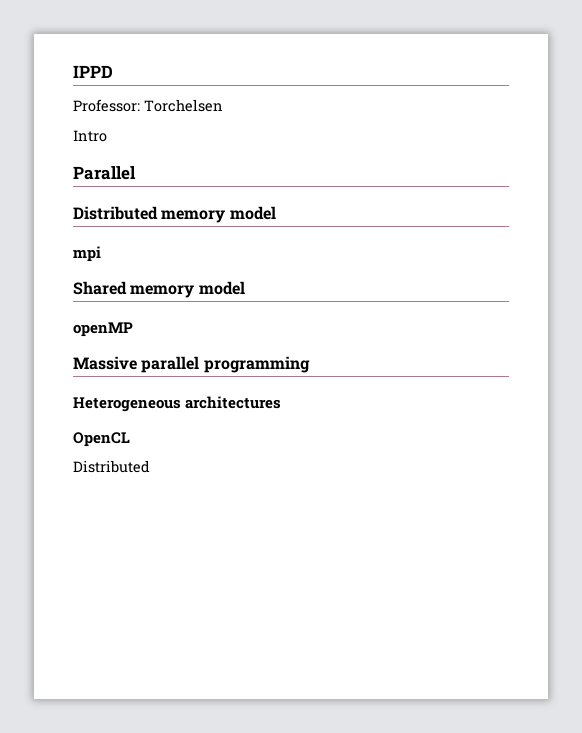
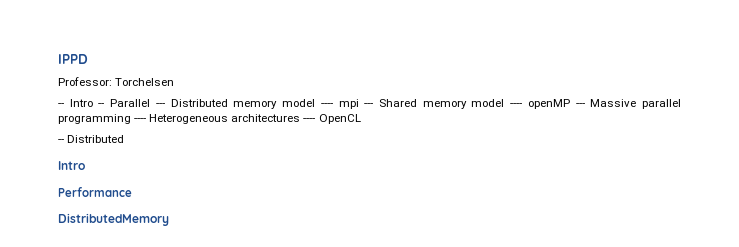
[73,130,107,142] Intro // -> [58,99,105,107] -- Intro --
(136, 173) // -> [155,103,165,107] ---
(276, 213) // -> [320,103,333,107] ----
(101, 254) // -> [364,103,374,107] ---
(245, 288) // -> [510,103,523,107] ----
(133, 329) // -> [575,103,585,107] ---
(310, 364) // -> [134,118,147,122] ----
(282, 402) // -> [303,118,316,122] ----
[73,460,150,473] Distributed -> [58,135,125,143] [58,161,85,170] [58,187,132,197] [58,213,169,226] -- Distributed // Intro // Performance // DistributedMemory

